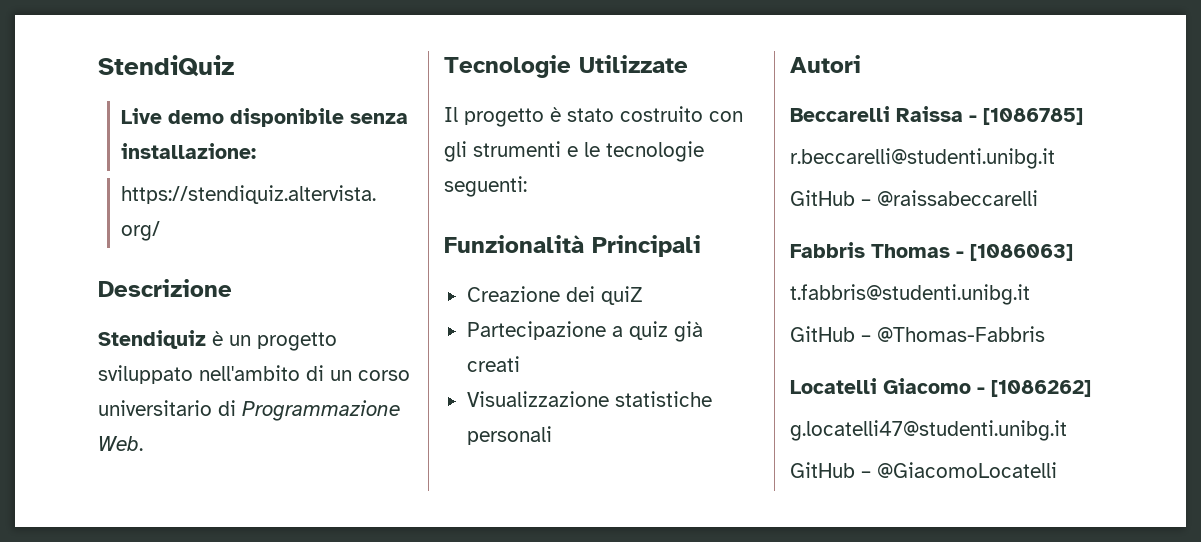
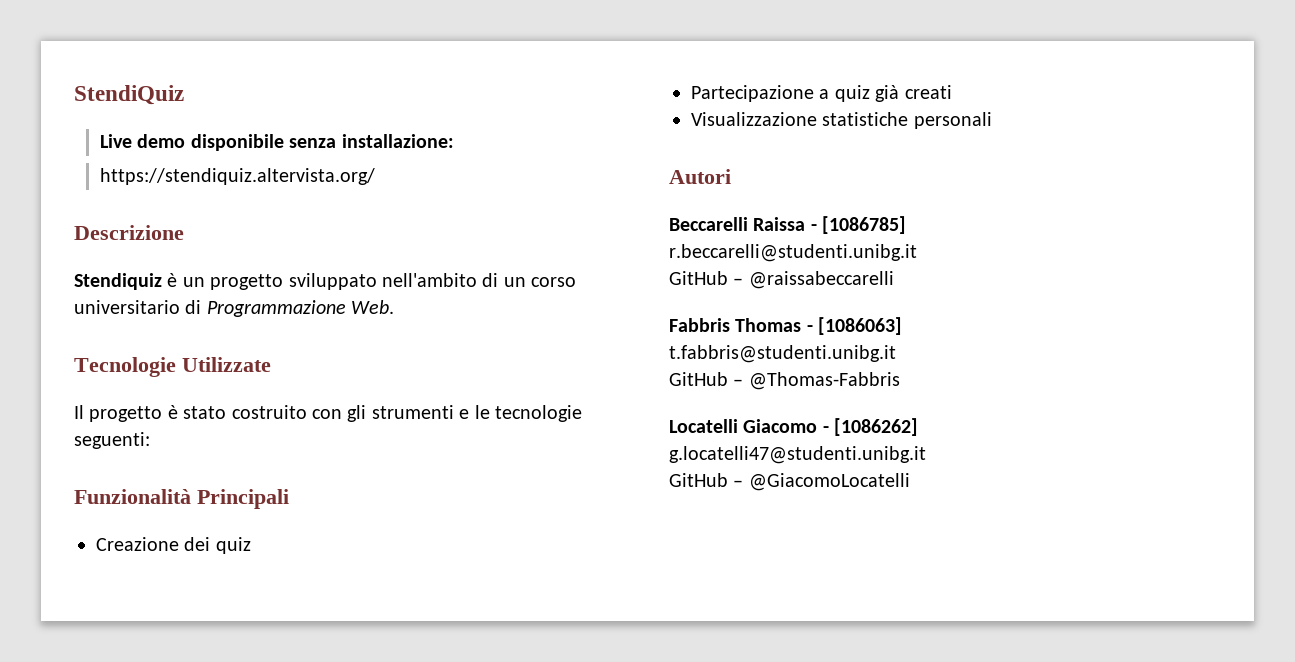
[600,286,643,305] quiZ -> [215,537,251,554] quiz

